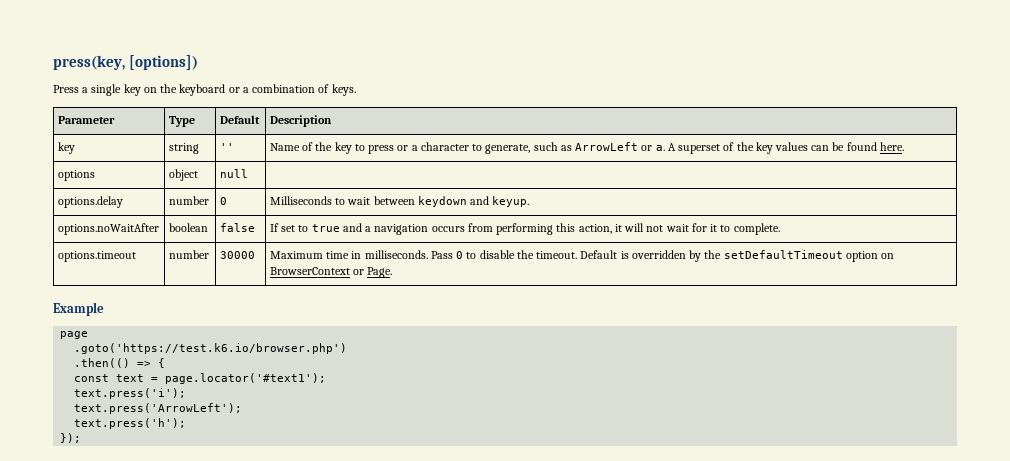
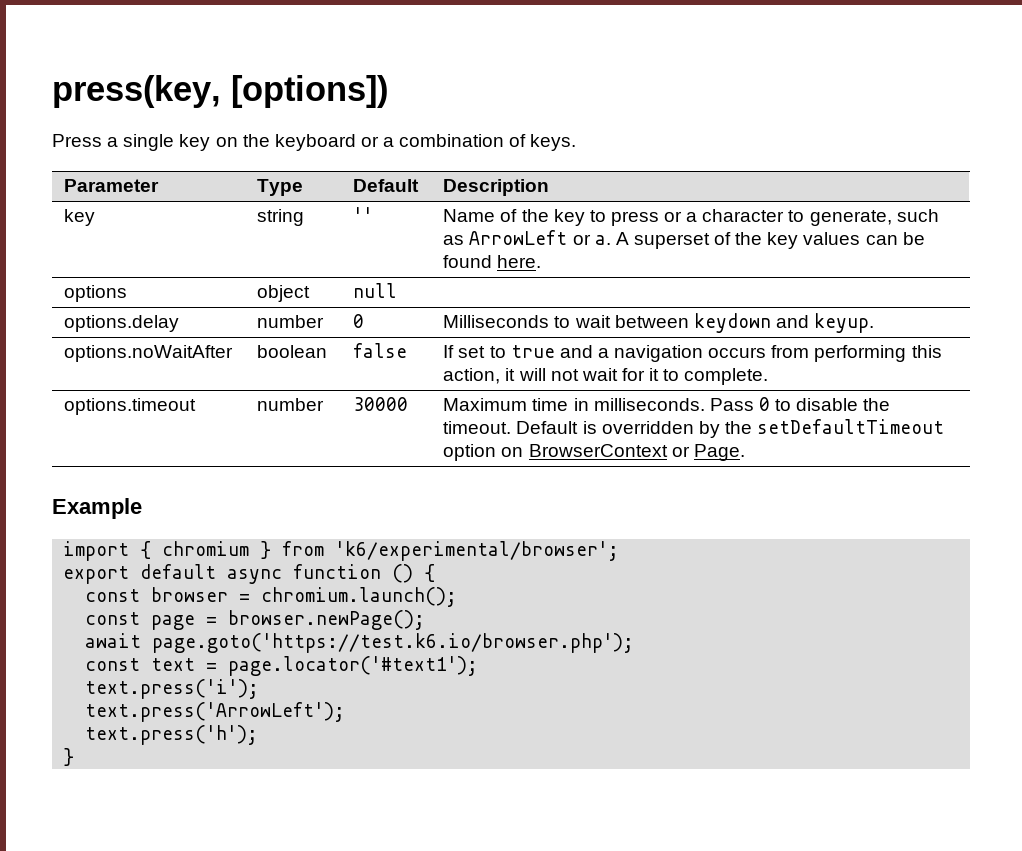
[60,331,89,339] [74,343,348,354] [74,358,166,368] page // .goto('https://test.k6.io/browser.php') // .then(() => { -> [63,541,620,561] [63,564,436,584] [85,587,458,607] [85,610,426,630] [85,633,635,653] import { chromium } from 'k6/experimental/browser'; // export default async function () { // const browser = chromium.launch(); // const page = browser.newPage(); // await page.goto('https://test.k6.io/browser.php');
[60,433,82,443] }); -> [63,748,75,766] }

